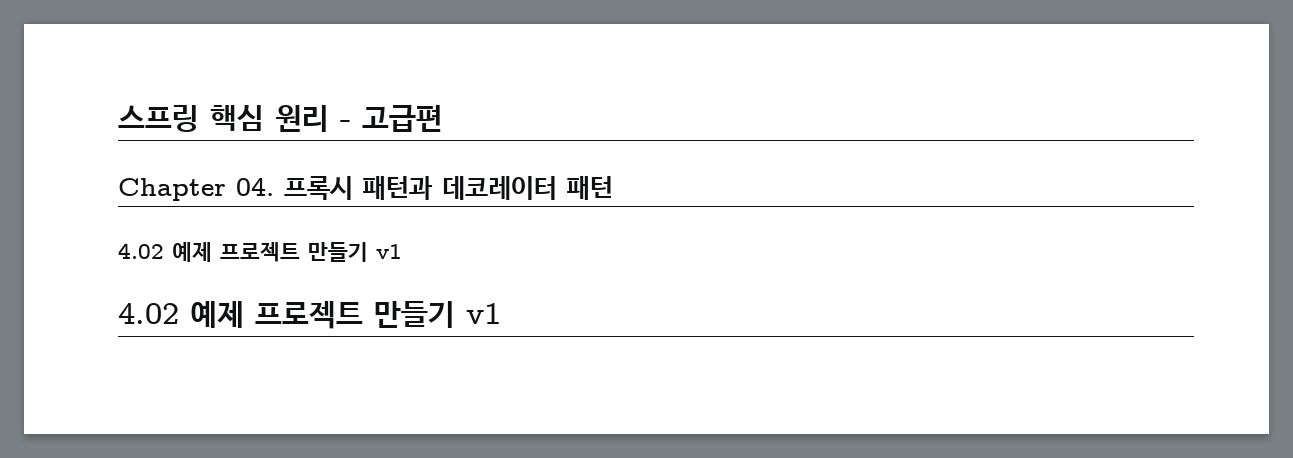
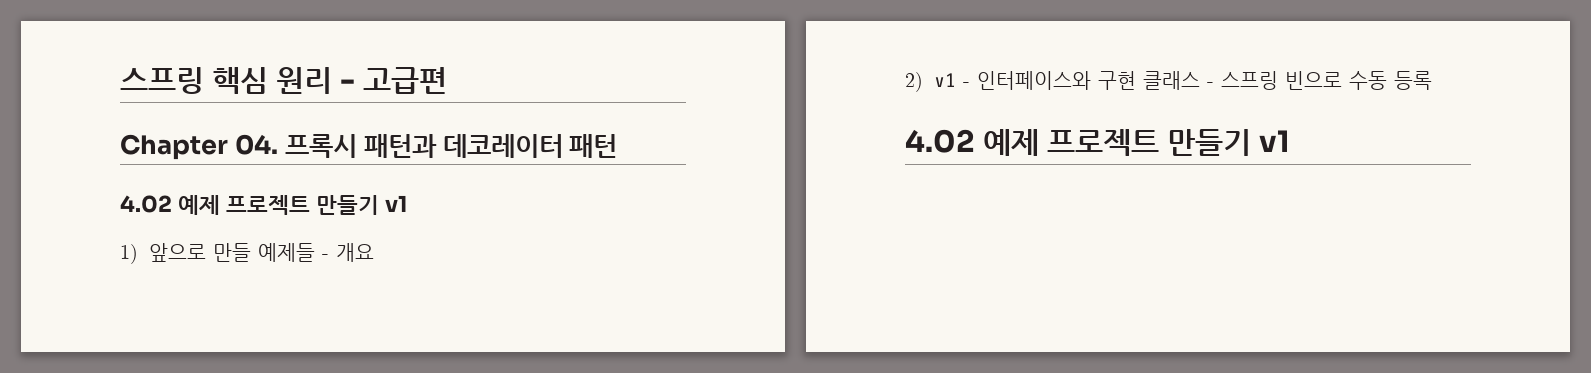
(402, 251) none -> [120,243,374,264] [905,71,1432,92] // 1) 앞으로 만들 예제들 - 개요 // 2) v1 - 인터페이스와 구현 클래스 - 스프링 빈으로 수동 등록

